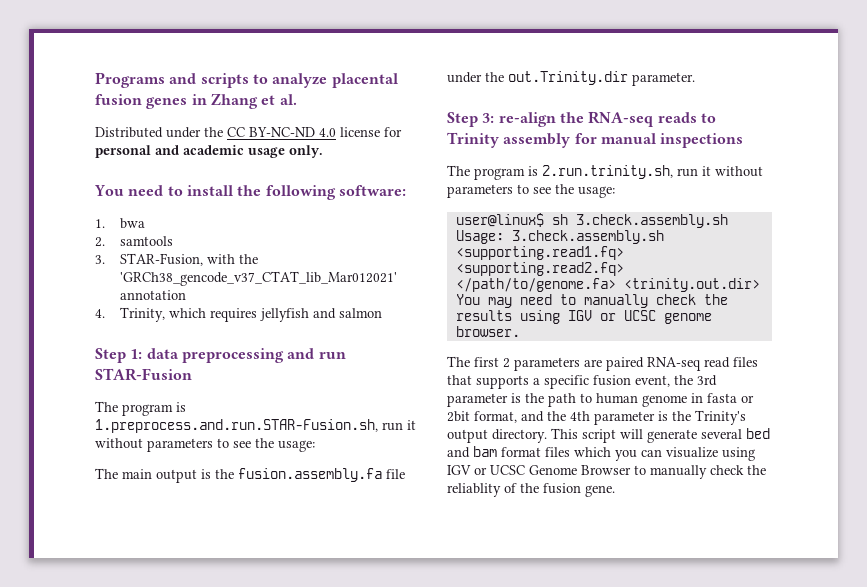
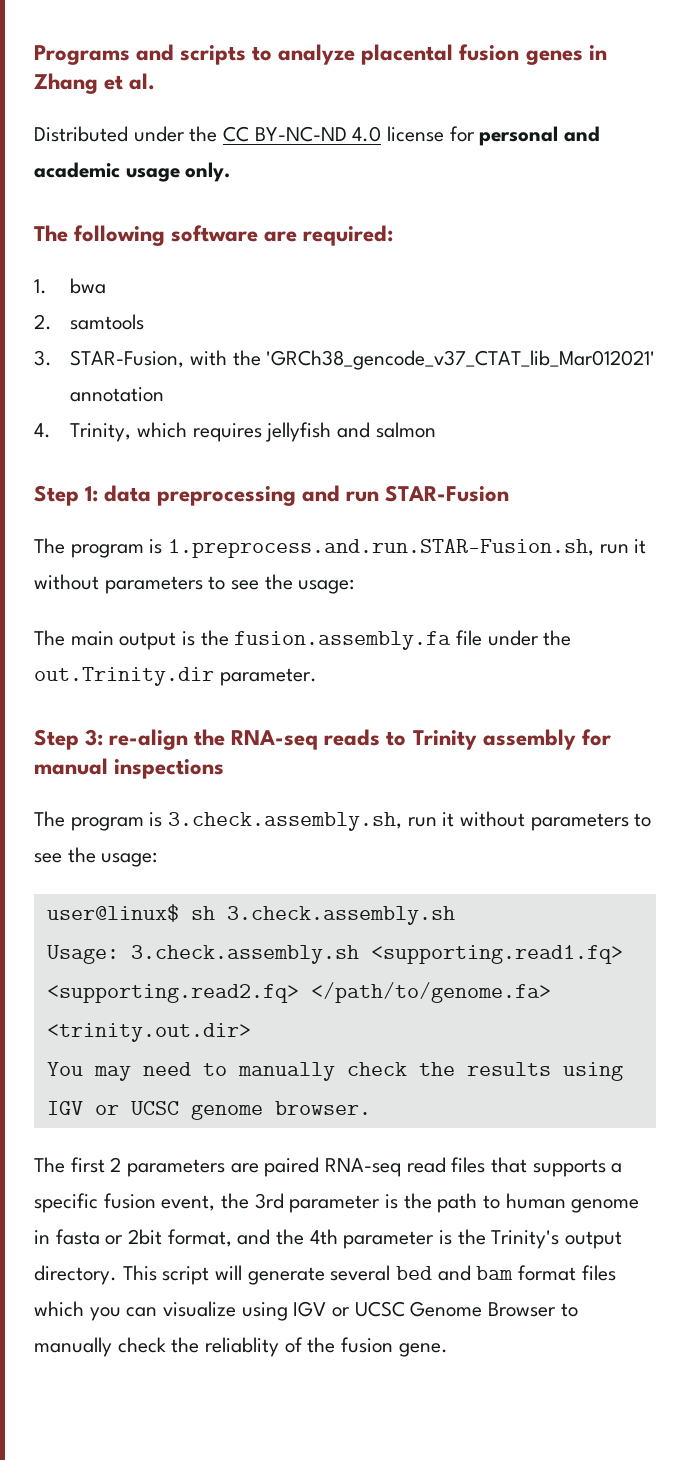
[94,185,406,200] You need to install the following software: -> [34,225,394,246] The following software are required:
[542,165,673,179] 2.run.trinity.sh, -> [168,812,403,831] 3.check.assembly.sh,

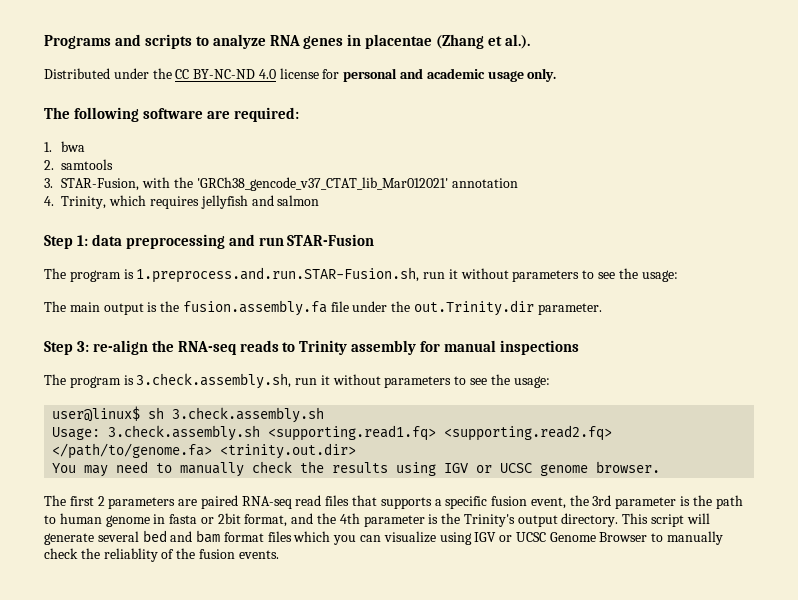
[361,44,607,65] [34,73,156,94] placental fusion genes in Zhang et al. -> [269,34,531,49] RNA genes in placentae (Zhang et al.).
[398,1343,448,1357] gene. -> [238,550,279,559] events.

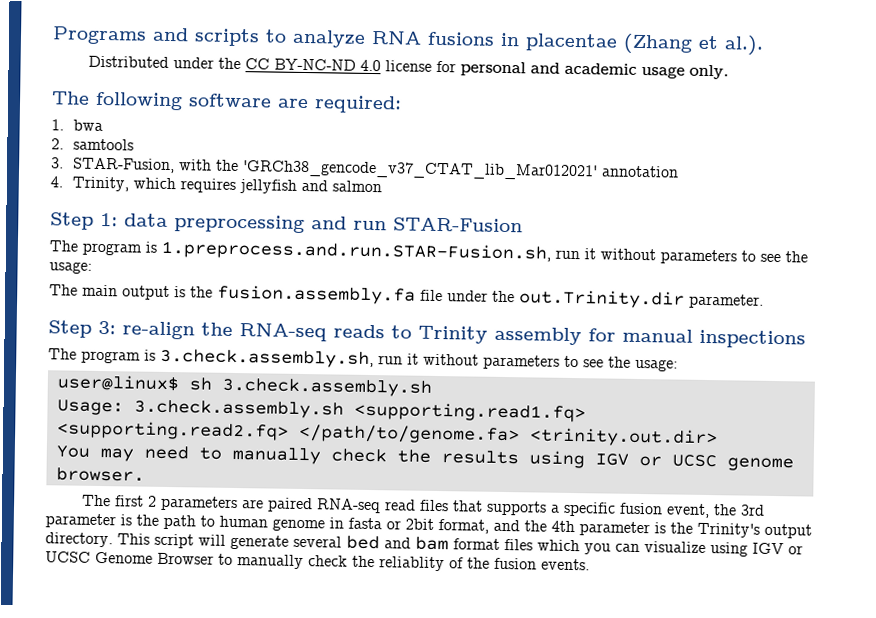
[303,36,344,49] genes -> [427,31,495,46] fusions

